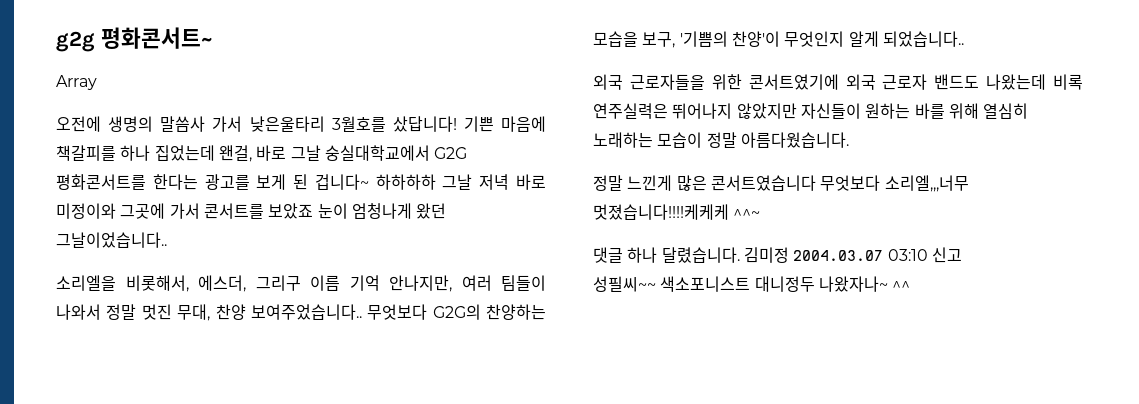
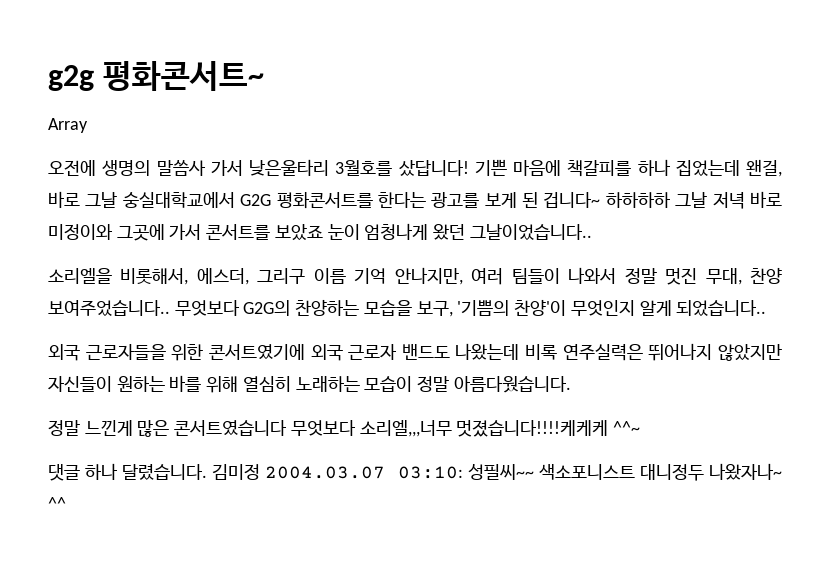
[887,247,962,263] 03:10 신고 // -> [397,466,463,479] 03:10:

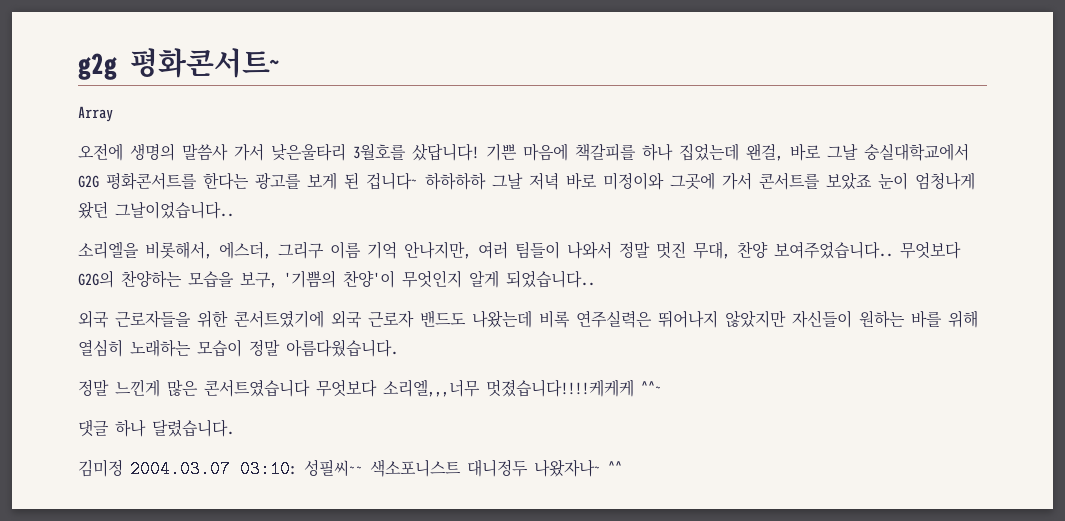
(208, 472) none -> (234, 428) //

